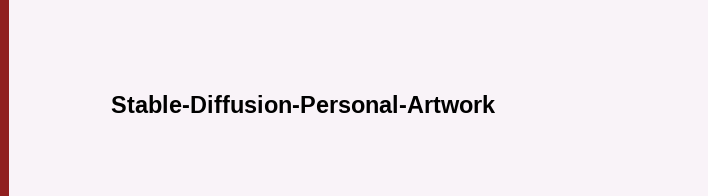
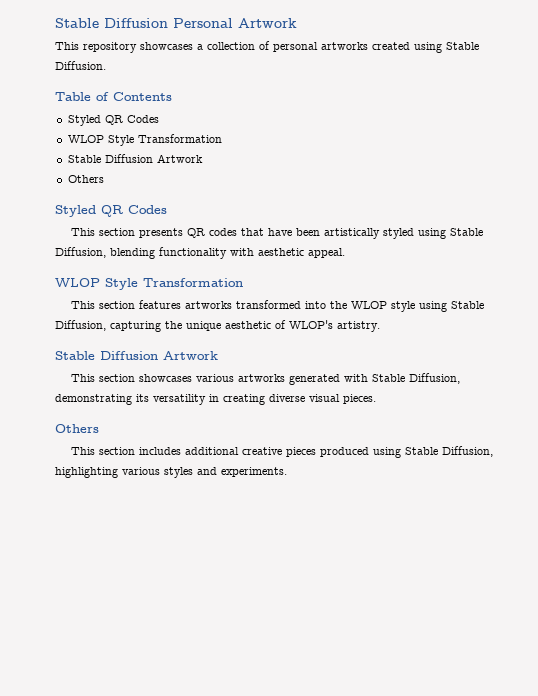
[111,95,496,113] Stable-Diffusion-Personal-Artwork -> [55,18,297,28] [55,41,479,53] [55,61,106,70] [55,92,172,101] [67,115,159,126] [67,134,222,146] [67,154,203,163] [67,175,104,183] [55,205,167,217] [70,228,483,239] [55,247,345,259] [55,278,243,290] [70,300,484,312] [55,320,380,332] [55,351,218,360] [70,373,460,385] [55,394,376,405] [55,424,99,433] [70,446,493,458] [55,467,287,478] Stable Diffusion Personal Artwork // This repository showcases a collection of personal artworks created using Stable Diffusion. // Table of Contents // Styled QR Codes // WLOP Style Transformation // Stable Diffusion Artwork // Others // Styled QR Codes // This section presents QR codes that have been artistically styled using Stable Diffusion, blending functionality with aesthetic appeal. // WLOP Style Transformation // This section features artworks transformed into the WLOP style using Stable Diffusion, capturing the unique aesthetic of WLOP's artistry. // Stable Diffusion Artwork // This section showcases various artworks generated with Stable Diffusion, demonstrating its versatility in creating diverse visual pieces. // Others // This section includes additional creative pieces produced using Stable Diffusion, highlighting various styles and experiments.

